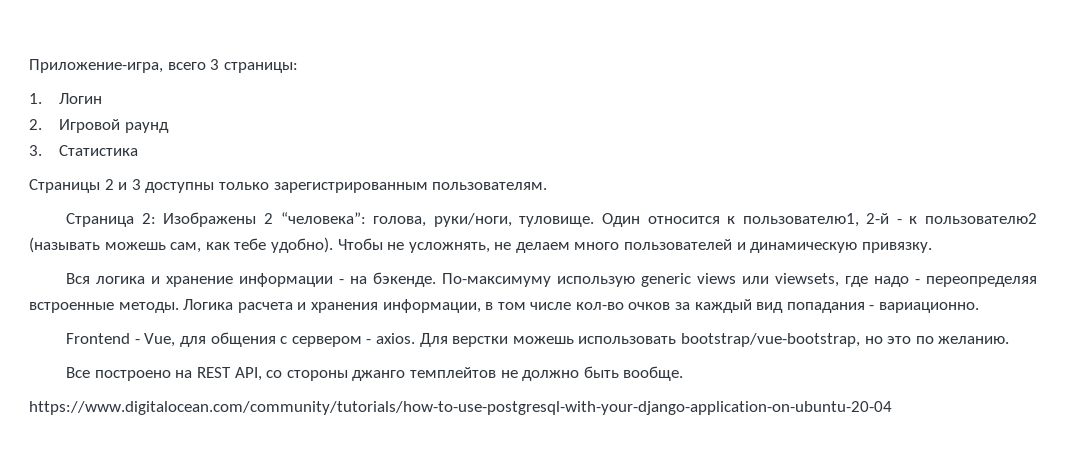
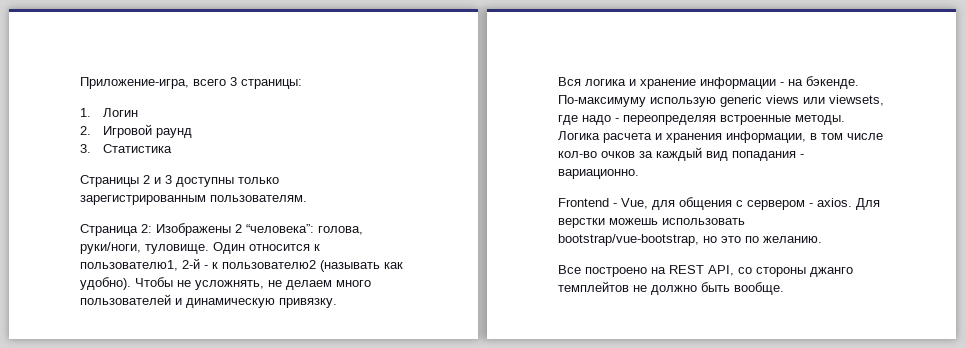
[104,238,267,253] можешь сам, как тебе -> [384,262,403,269] как
[29,401,892,415] // https://www.digitalocean.com/community/tutorials/how-to-use-postgresql-with-your-django-application-on-ubuntu-20-04 -> (784, 288) none

